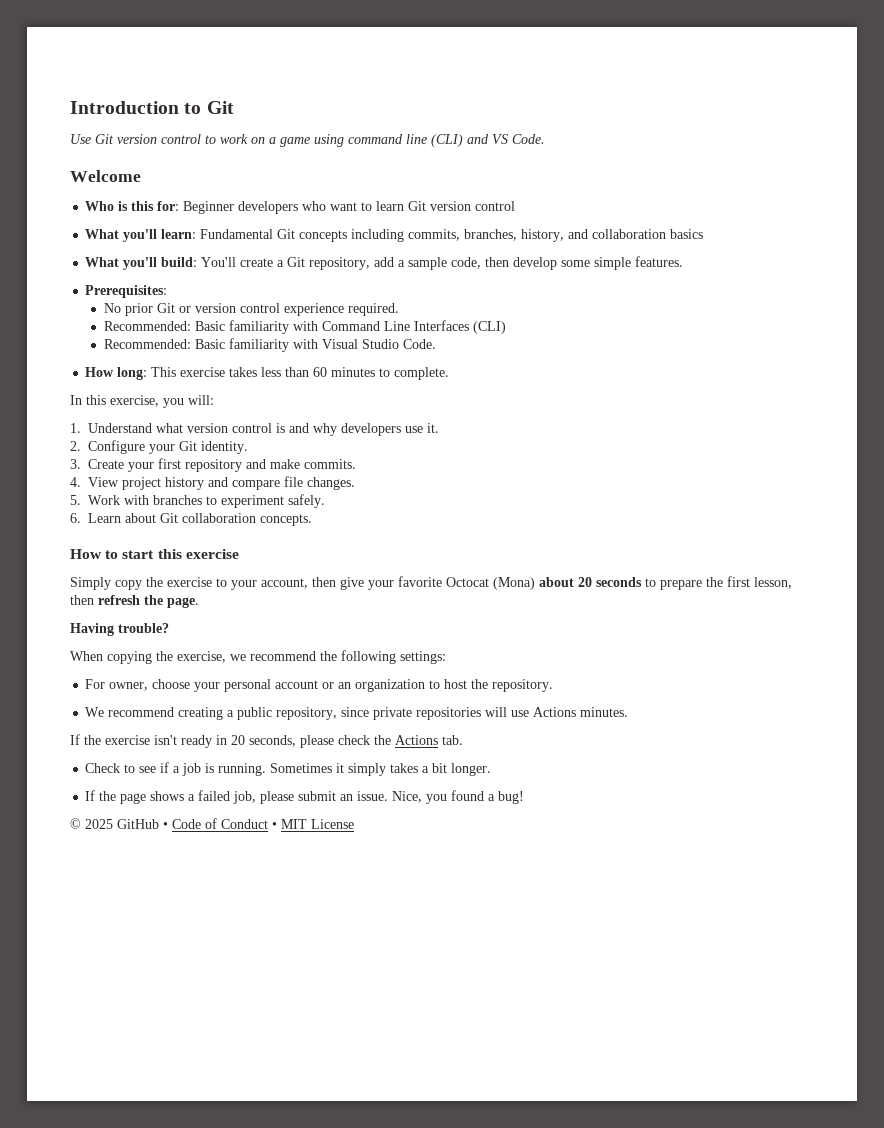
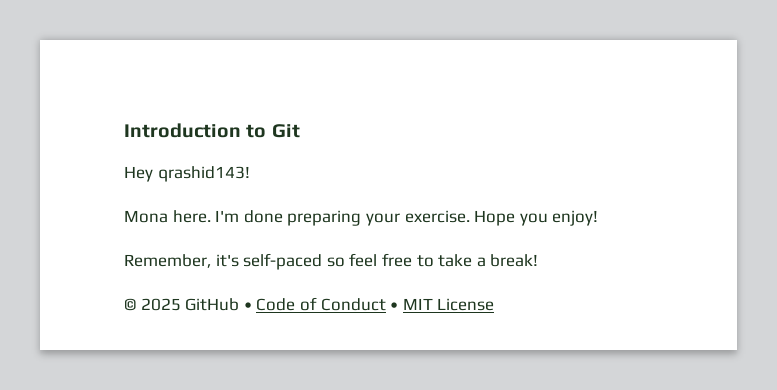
[70,134,545,147] [70,170,141,182] [85,201,516,214] [85,229,704,242] [85,256,684,270] [85,285,168,298] [103,303,399,316] [103,320,506,334] [103,338,436,352] [85,367,450,380] [70,395,214,408] [70,423,440,436] [70,440,249,454] [70,458,357,472] [70,476,356,490] [70,494,326,508] [70,513,313,526] [70,549,239,559] [70,576,792,590] [70,595,199,608] [70,623,169,636] [70,650,446,664] [85,679,554,692] [85,707,629,720] [70,734,463,748] [85,762,492,776] [85,790,525,804] Use Git version control to work on a game using command line (CLI) and VS Code. // Welcome // Who is this for: Beginner developers who want to learn Git version control // What you'll learn: Fundamental Git concepts including commits, branches, history, and collaboration basics // What you'll build: You'll create a Git repository, add a sample code, then develop some simple features. // Prerequisites: // No prior Git or version control experience required. // Recommended: Basic familiarity with Command Line Interfaces (CLI) // Recommended: Basic familiarity with Visual Studio Code. // How long: This exercise takes less than 60 minutes to complete. // In this exercise, you will: // 1. Understand what version control is and why developers use it. // 2. Configure your Git identity. // 3. Create your first repository and make commits. // 4. View project history and compare file changes. // 5. Work with branches to experiment safely. // 6. Learn about Git collaboration concepts. // How to start this exercise // Simply copy the exercise to your account, then give your favorite Octocat (Mona) about 20 seconds to prepare the first lesson, then refresh the page. // Having trouble? // When copying the exercise, we recommend the following settings: // For owner, choose your personal account or an organization to host the repository. // We recommend creating a public repository, since private repositories will use Actions minutes. // If the exercise isn't ready in 20 seconds, please check the Actions tab. // Check to see if a job is running. Sometimes it simply takes a bit longer. // If the page shows a failed job, please submit an issue. Nice, you found a bug! -> [124,166,250,182] [124,210,599,226] [124,253,539,270] Hey qrashid143! // Mona here. I'm done preparing your exercise. Hope you enjoy! // Remember, it's self-paced so feel free to take a break!

